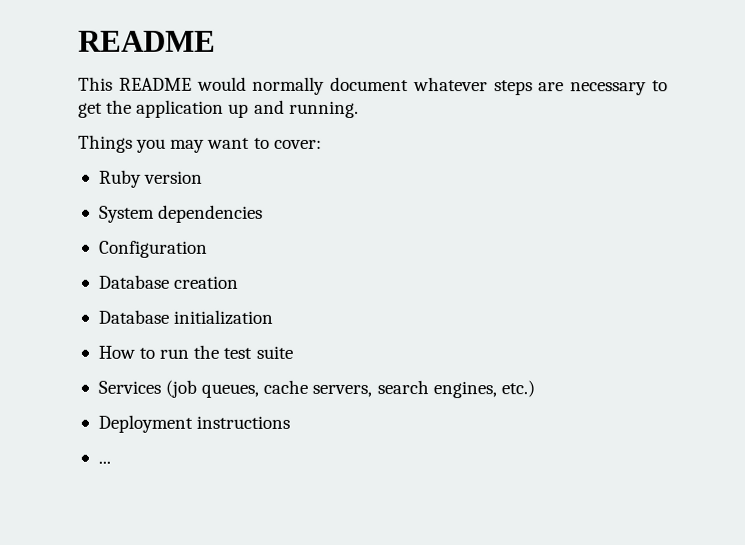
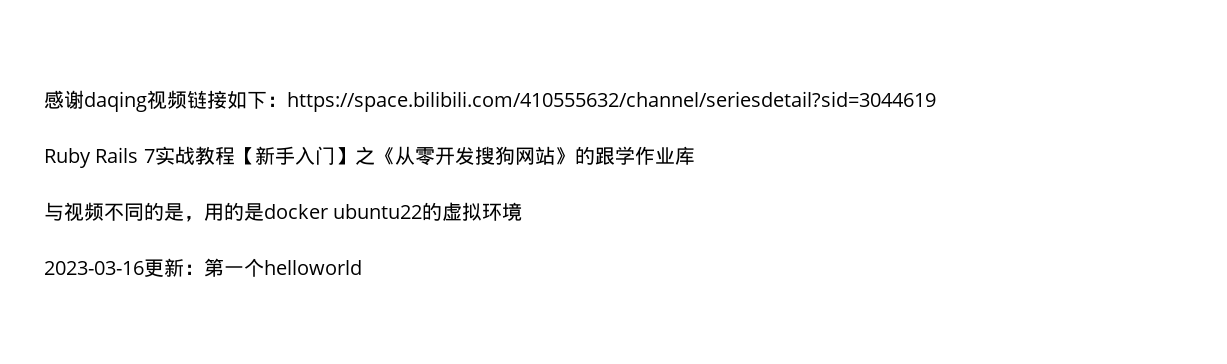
[78,30,216,52] [78,76,668,96] [78,99,359,118] [78,134,322,153] [98,169,204,188] [98,204,264,223] [98,240,208,258] [97,274,239,289] [97,309,274,325] [97,344,293,359] [97,379,535,399] [97,414,291,433] [97,460,111,464] README // This README would normally document whatever steps are necessary to get the application up and running. // Things you may want to cover: // Ruby version // System dependencies // Configuration // Database creation // Database initialization // How to run the test suite // Services (job queues, cache servers, search engines, etc.) // Deployment instructions // ... -> [44,90,936,112] [44,146,695,168] [44,202,523,222] [44,258,362,277] 感谢daqing视频链接如下：https://space.bilibili.com/410555632/channel/seriesdetail?sid=3044619 // Ruby Rails 7实战教程【新手入门】之《从零开发搜狗网站》的跟学作业库 // 与视频不同的是，用的是docker ubuntu22的虚拟环境 // 2023-03-16更新：第一个helloworld

